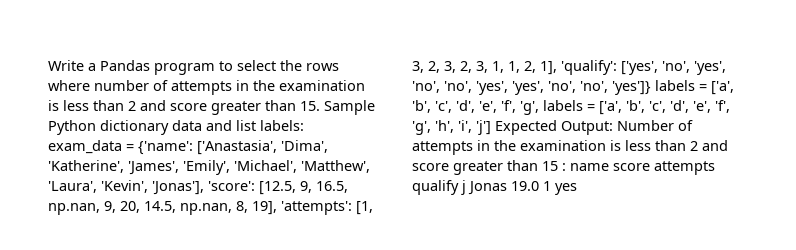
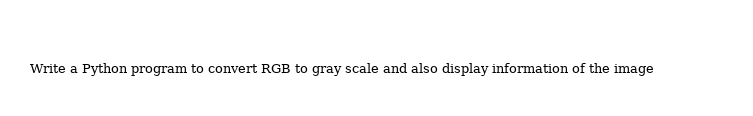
[100,60,150,71] Pandas -> [82,63,128,76] Python
[237,60,339,71] [48,80,365,95] [48,100,375,115] [48,120,304,135] [48,140,328,155] [48,160,370,175] [48,180,348,195] [48,201,373,215] [412,60,726,75] [412,80,734,95] [412,100,730,115] [412,120,693,135] [412,140,728,155] [412,160,715,175] [412,180,577,195] select the rows where number of attempts in the examination is less than 2 and score greater than 15. Sample Python dictionary data and list labels: exam_data = {'name': ['Anastasia', 'Dima', 'Katherine', 'James', 'Emily', 'Michael', 'Matthew', 'Laura', 'Kevin', 'Jonas'], 'score': [12.5, 9, 16.5, np.nan, 9, 20, 14.5, np.nan, 8, 19], 'attempts': [1, 3, 2, 3, 2, 3, 1, 1, 2, 1], 'qualify': ['yes', 'no', 'yes', 'no', 'no', 'yes', 'yes', 'no', 'no', 'yes']} labels = ['a', 'b', 'c', 'd', 'e', 'f', 'g', labels = ['a', 'b', 'c', 'd', 'e', 'f', 'g', 'h', 'i', 'j'] Expected Output: Number of attempts in the examination is less than 2 and score greater than 15 : name score attempts qualify j Jonas 19.0 1 yes -> [208,63,654,76] convert RGB to gray scale and also display information of the image

